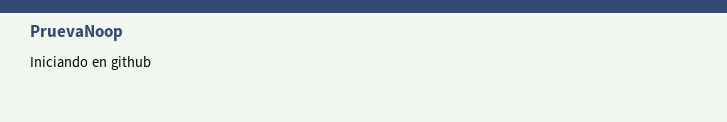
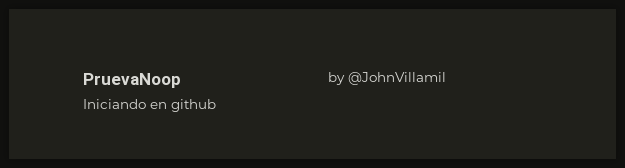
(151, 63) none -> [328,72,446,85] // by @JohnVillamil

